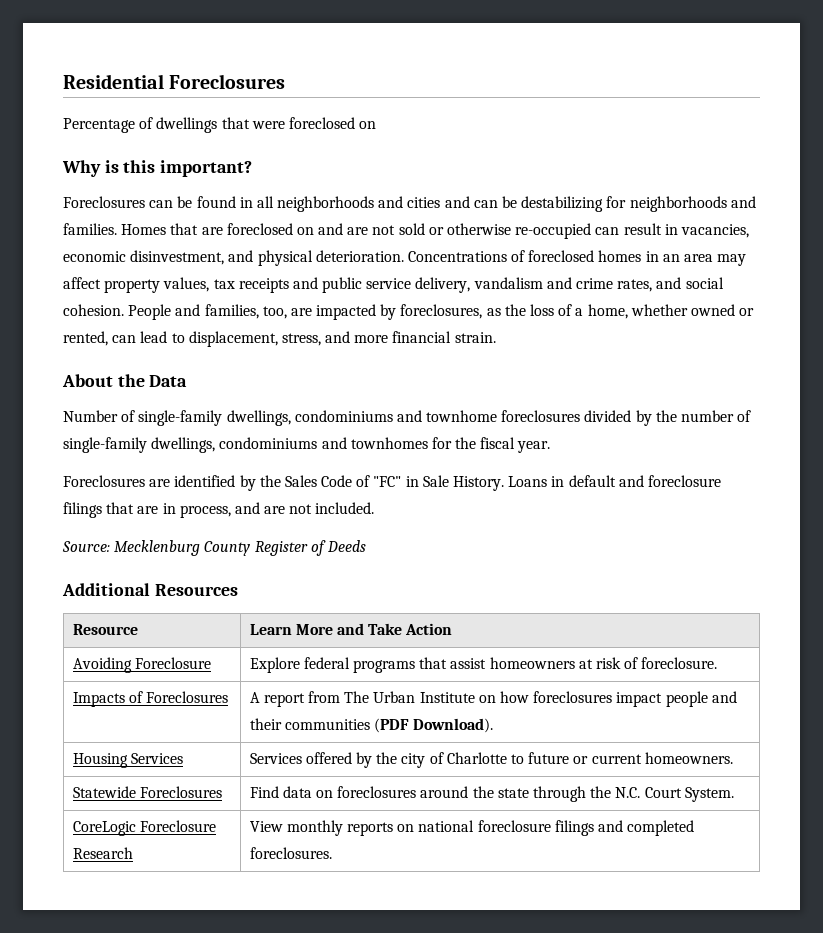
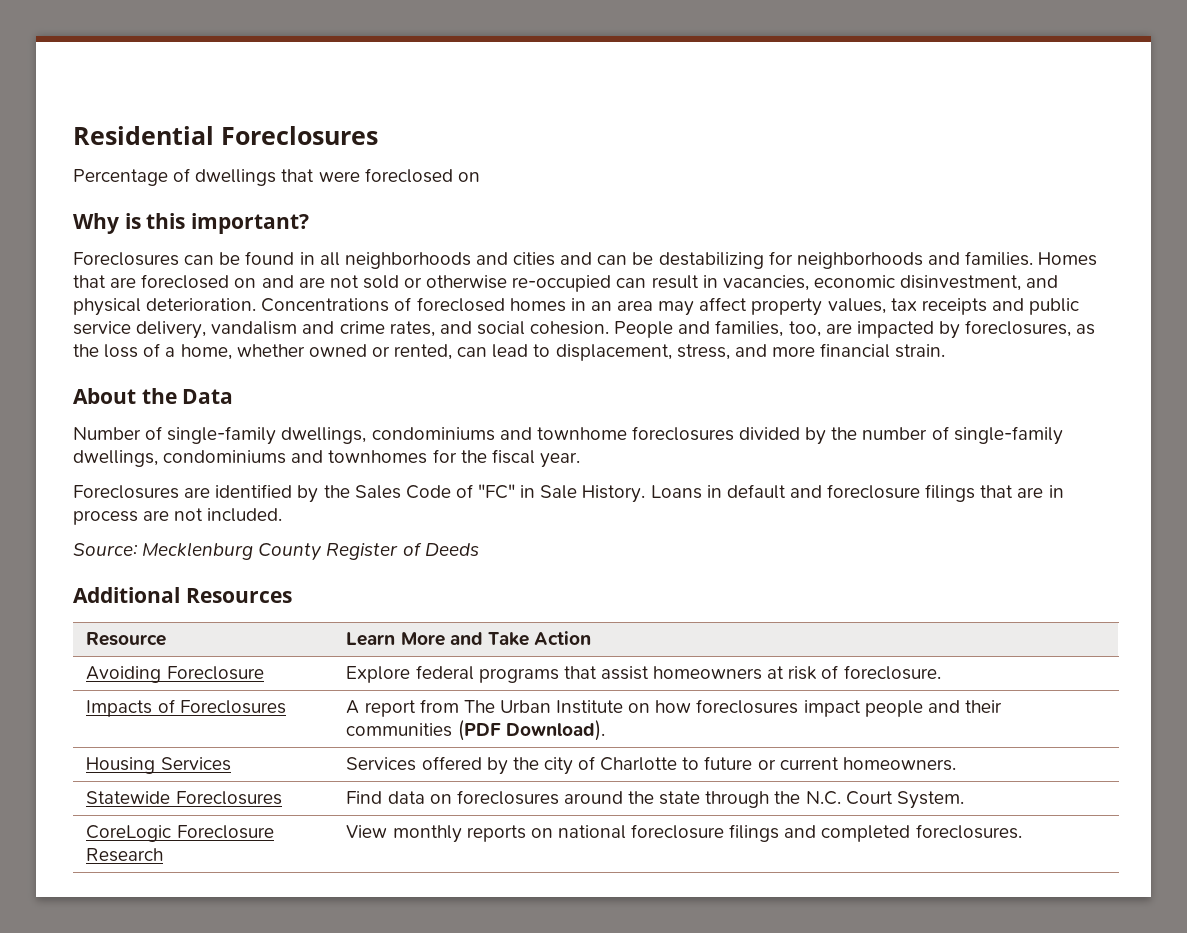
[179,502,260,518] process, and -> [73,510,138,525] process

